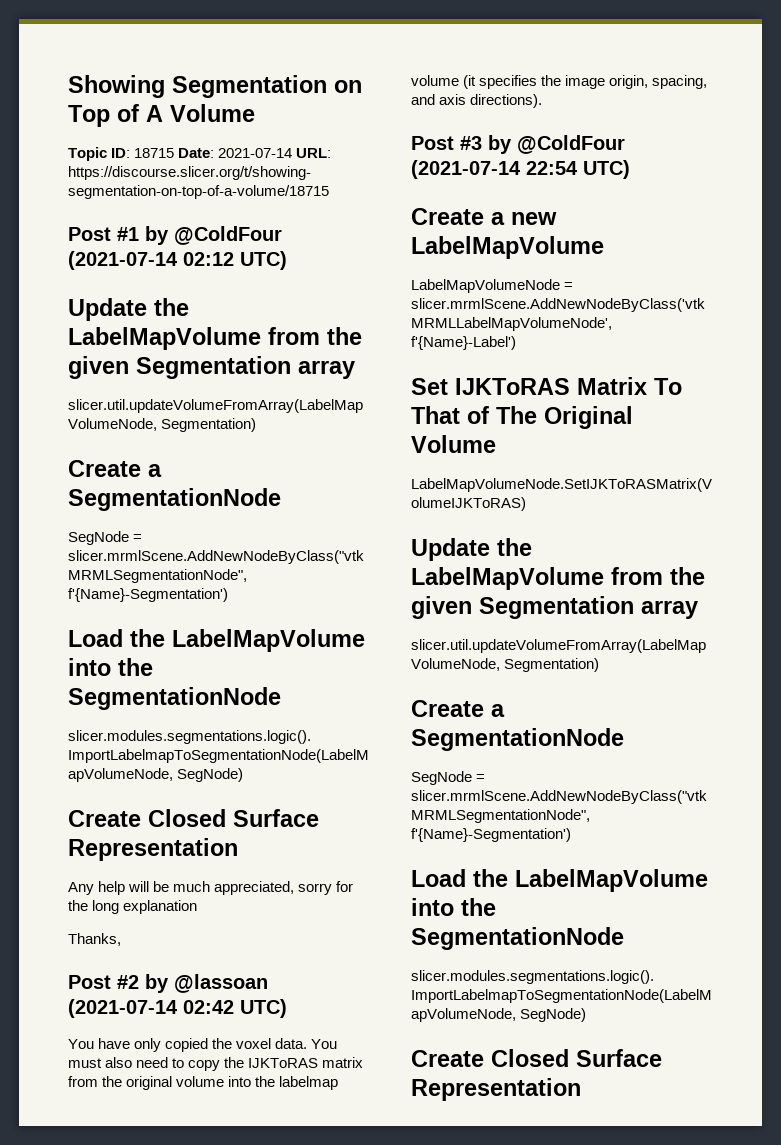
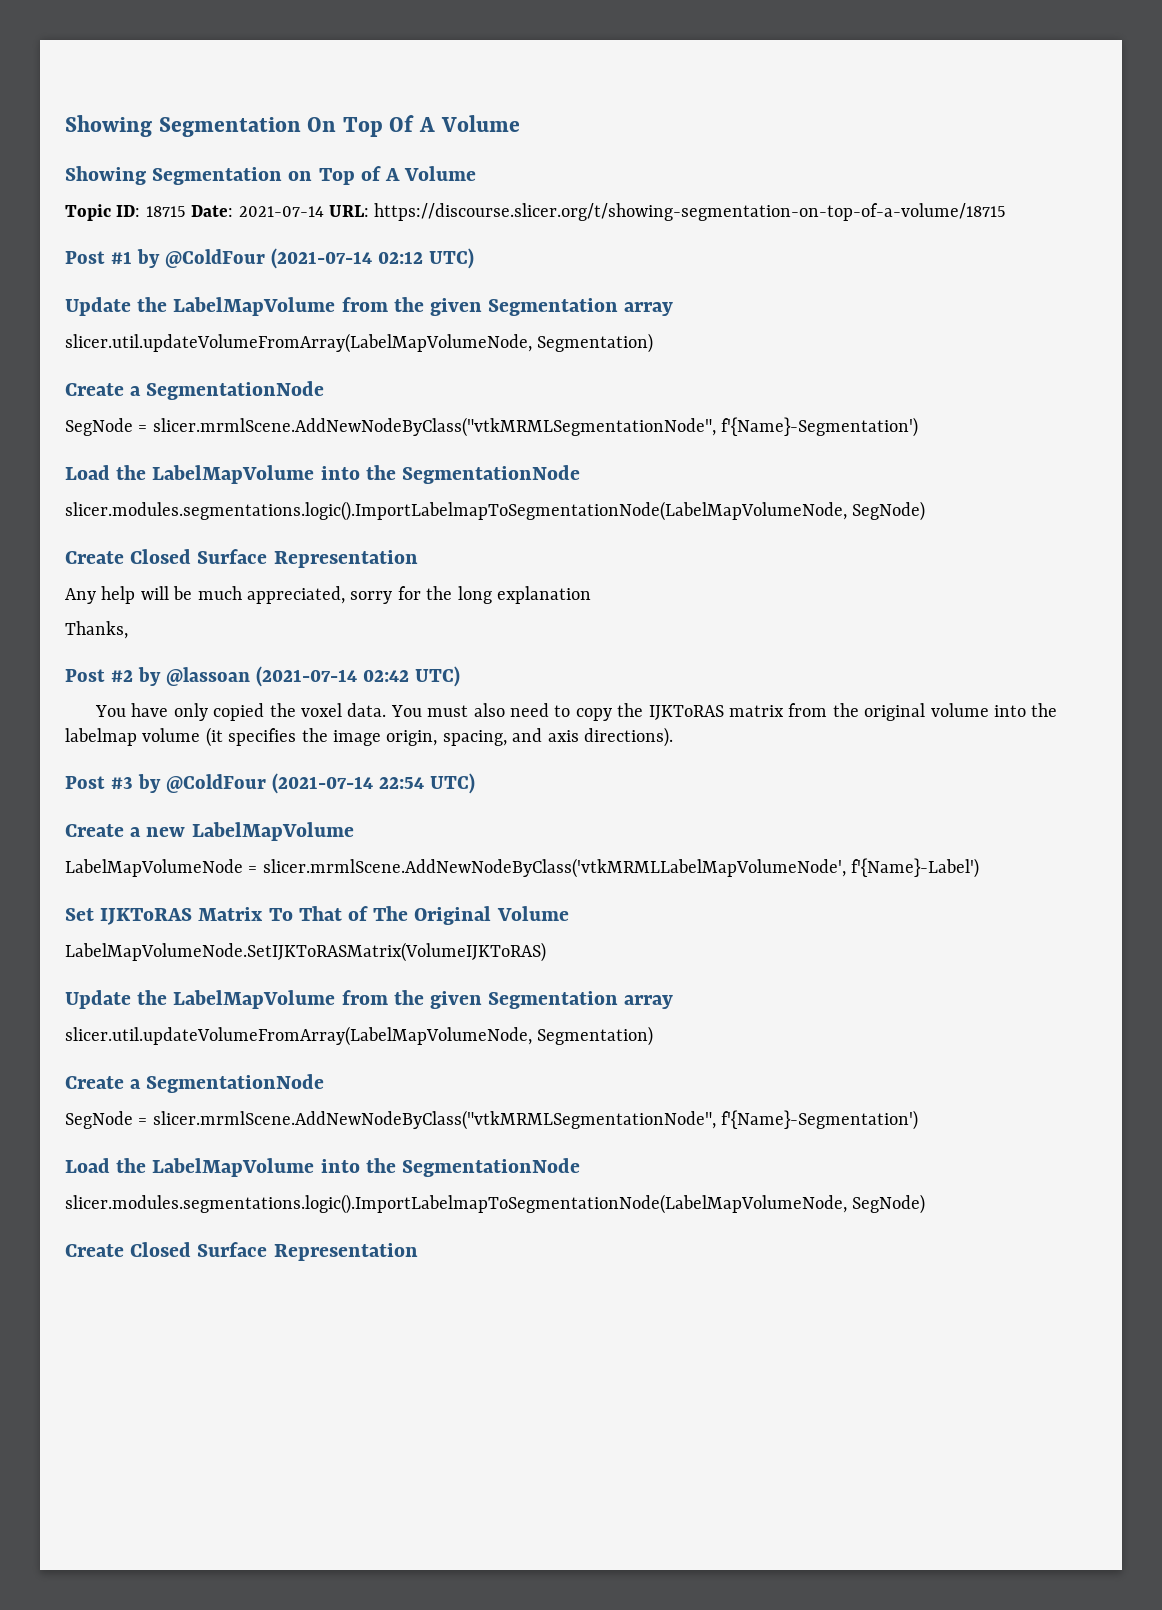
[68,75,327,98] Showing Segmentation -> [65,115,520,137] [65,166,283,185] Showing Segmentation On Top Of A Volume // Showing Segmentation

